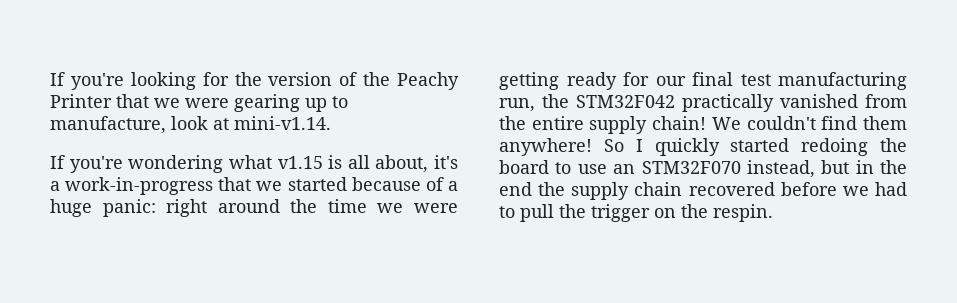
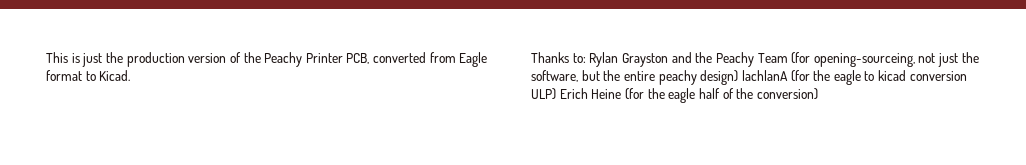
[50,72,262,90] If you're looking for the -> [46,52,185,67] This is just the production
[116,94,348,112] [50,116,331,134] [50,155,458,173] [50,177,459,195] [50,199,458,217] [499,72,907,90] [499,94,907,112] [499,116,907,134] [499,138,907,156] [499,160,907,178] [499,182,907,200] [499,204,773,222] that we were gearing up to manufacture, look at mini-v1.14. // If you're wondering what v1.15 is all about, it's a work-in-progress that we started because of a huge panic: right around the time we were getting ready for our final test manufacturing run, the STM32F042 practically vanished from the entire supply chain! We couldn't find them anywhere! So I quickly started redoing the board to use an STM32F070 instead, but in the end the supply chain recovered before we had to pull the trigger on the respin. -> [346,52,488,67] [46,70,131,81] [531,52,979,67] [531,70,967,85] [531,88,818,103] PCB, converted from Eagle format to Kicad. // Thanks to: Rylan Grayston and the Peachy Team (for opening-sourceing, not just the software, but the entire peachy design) lachlanA (for the eagle to kicad conversion ULP) Erich Heine (for the eagle half of the conversion)

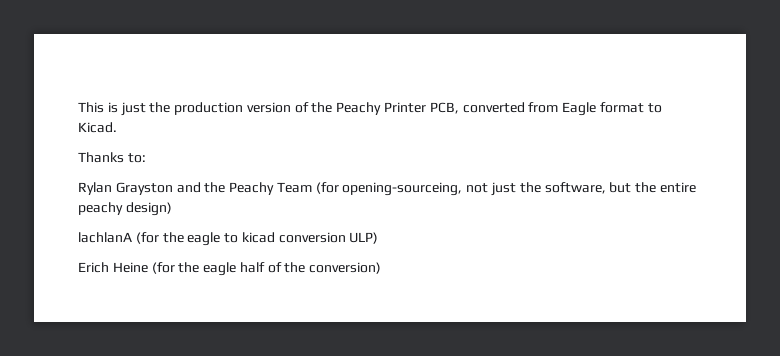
(586, 58) none -> (146, 158) //
(739, 77) none -> (172, 209) //
(556, 94) none -> (379, 238) //

